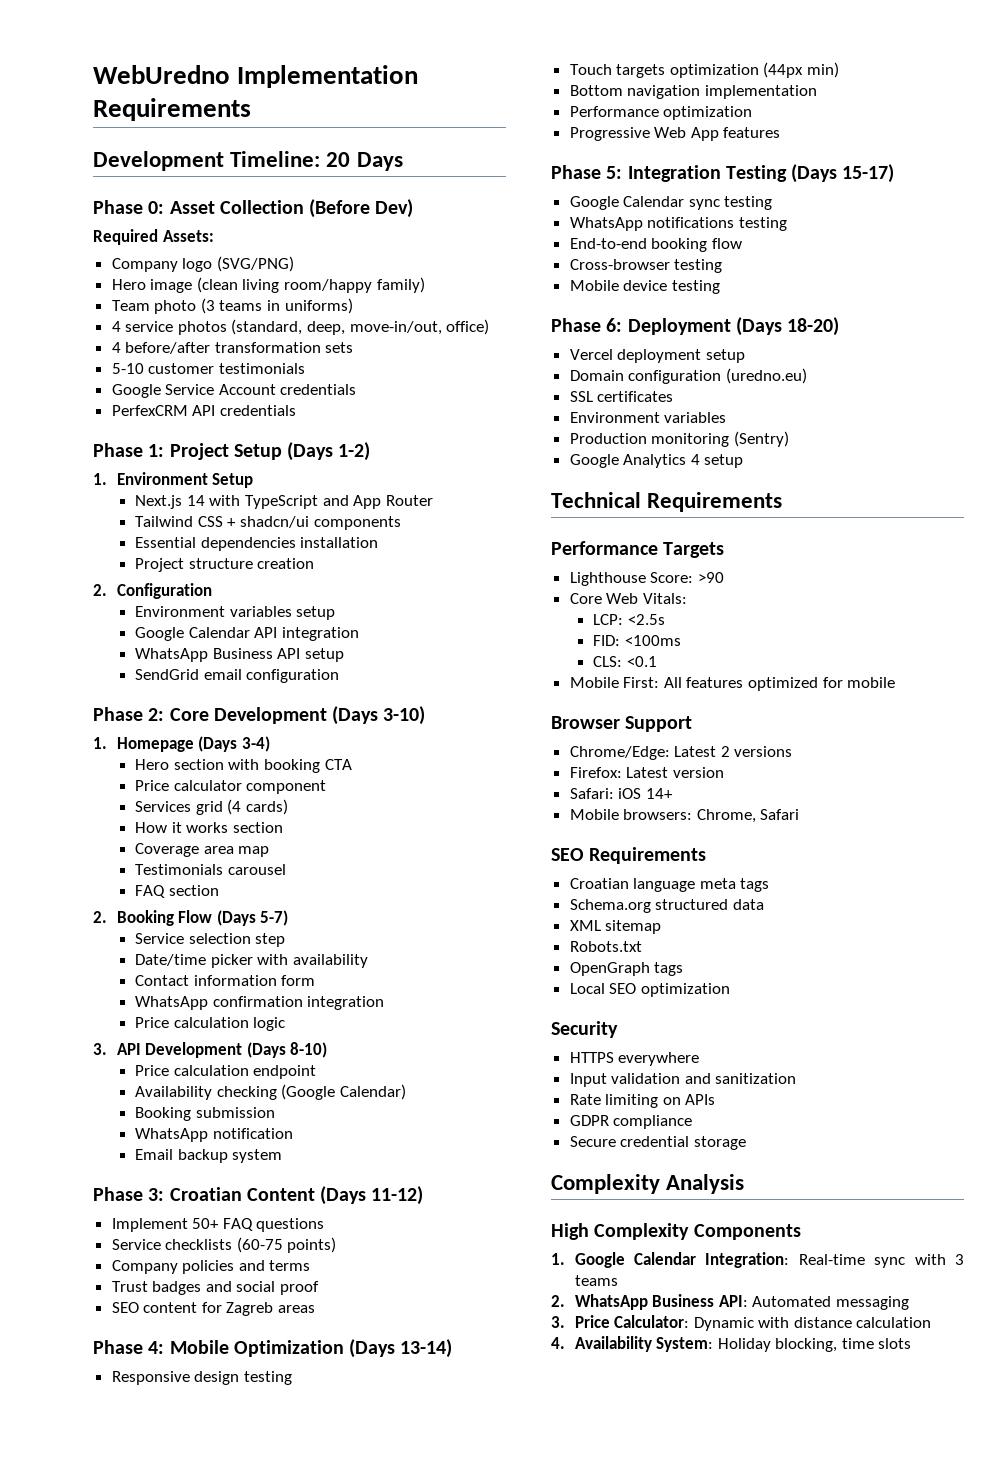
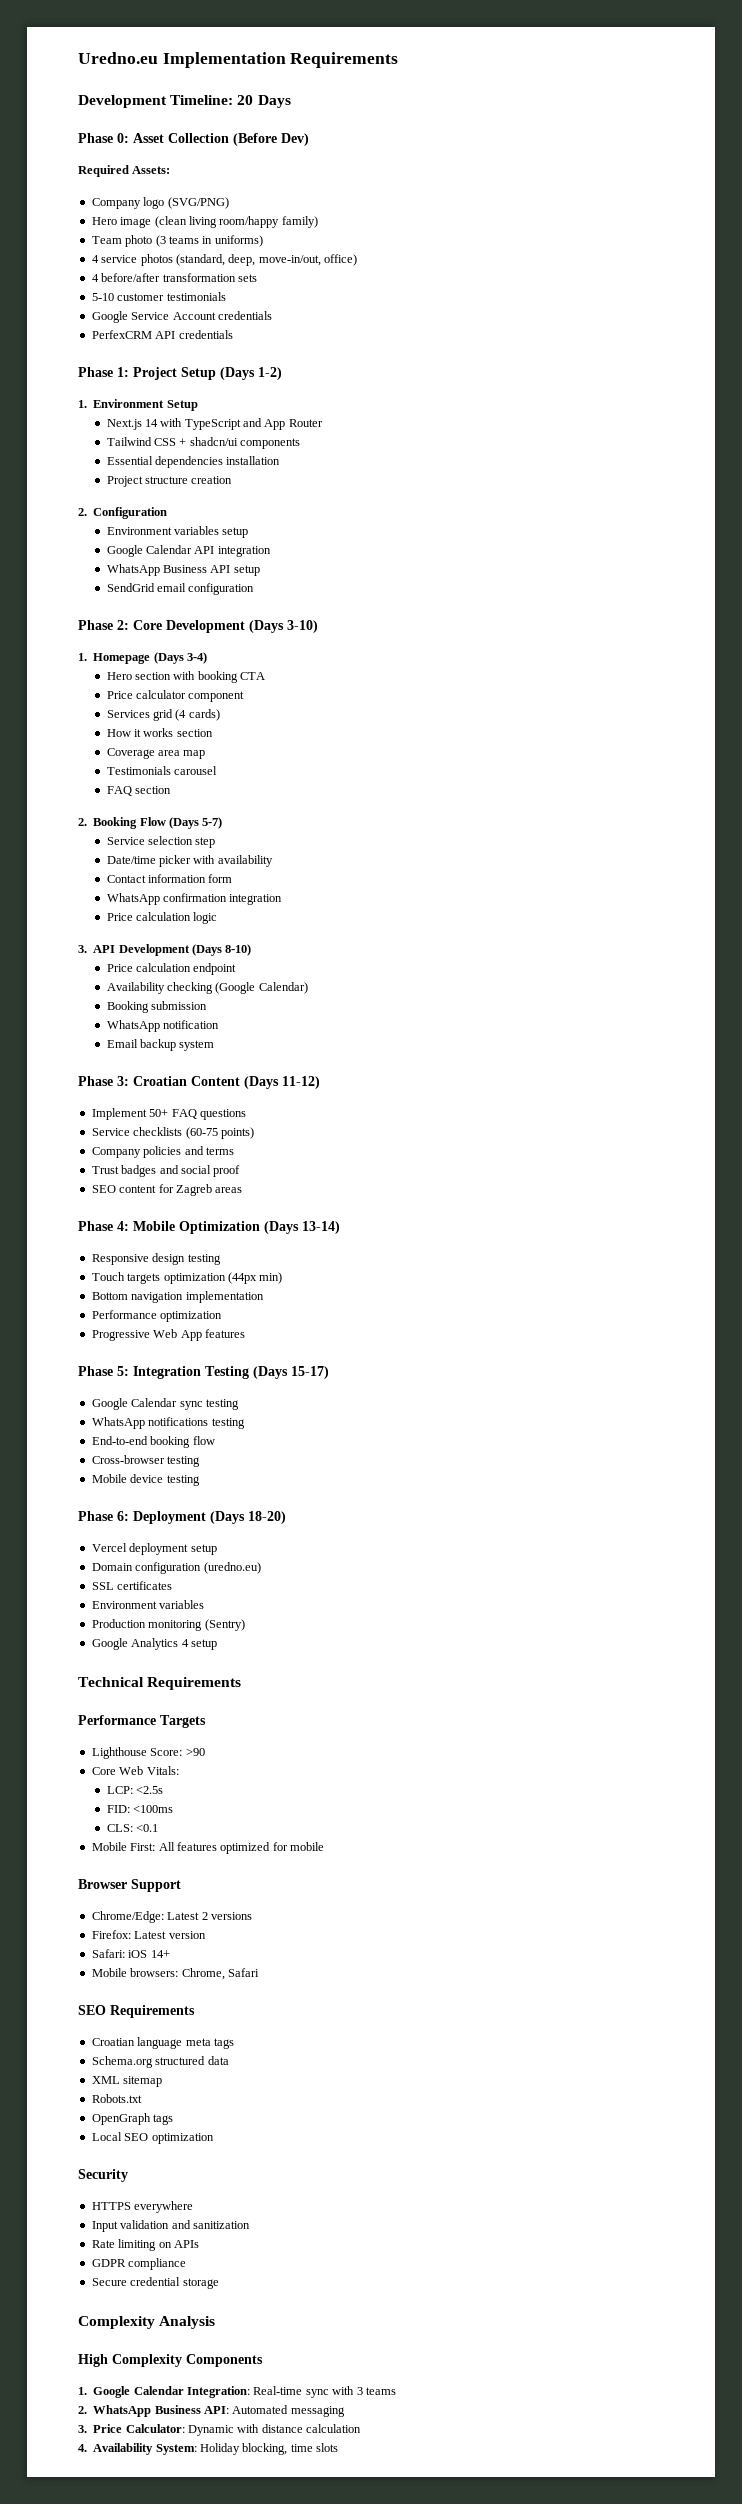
[93,65,230,84] WebUredno -> [78,52,158,64] Uredno.eu

